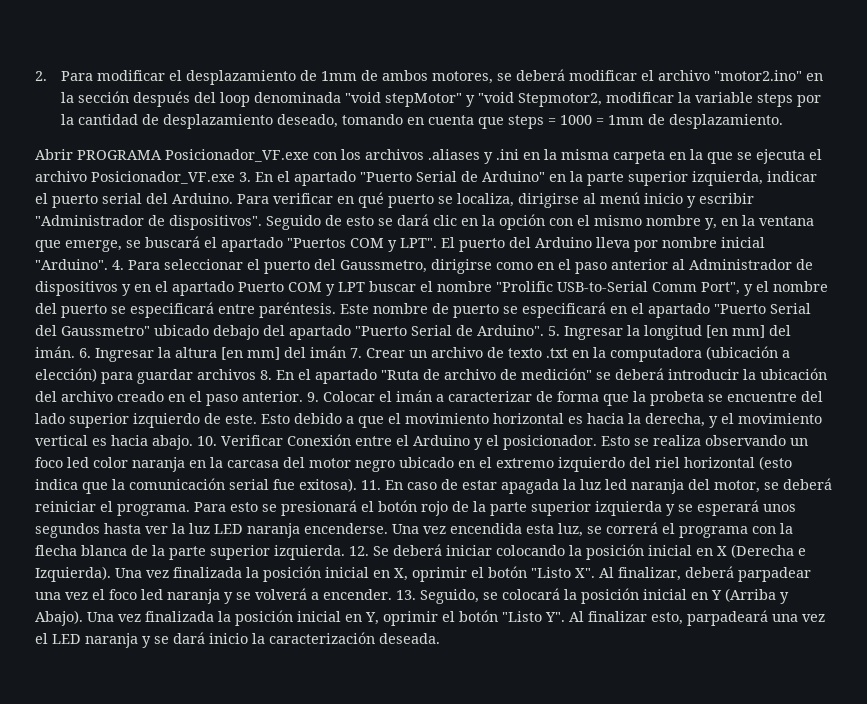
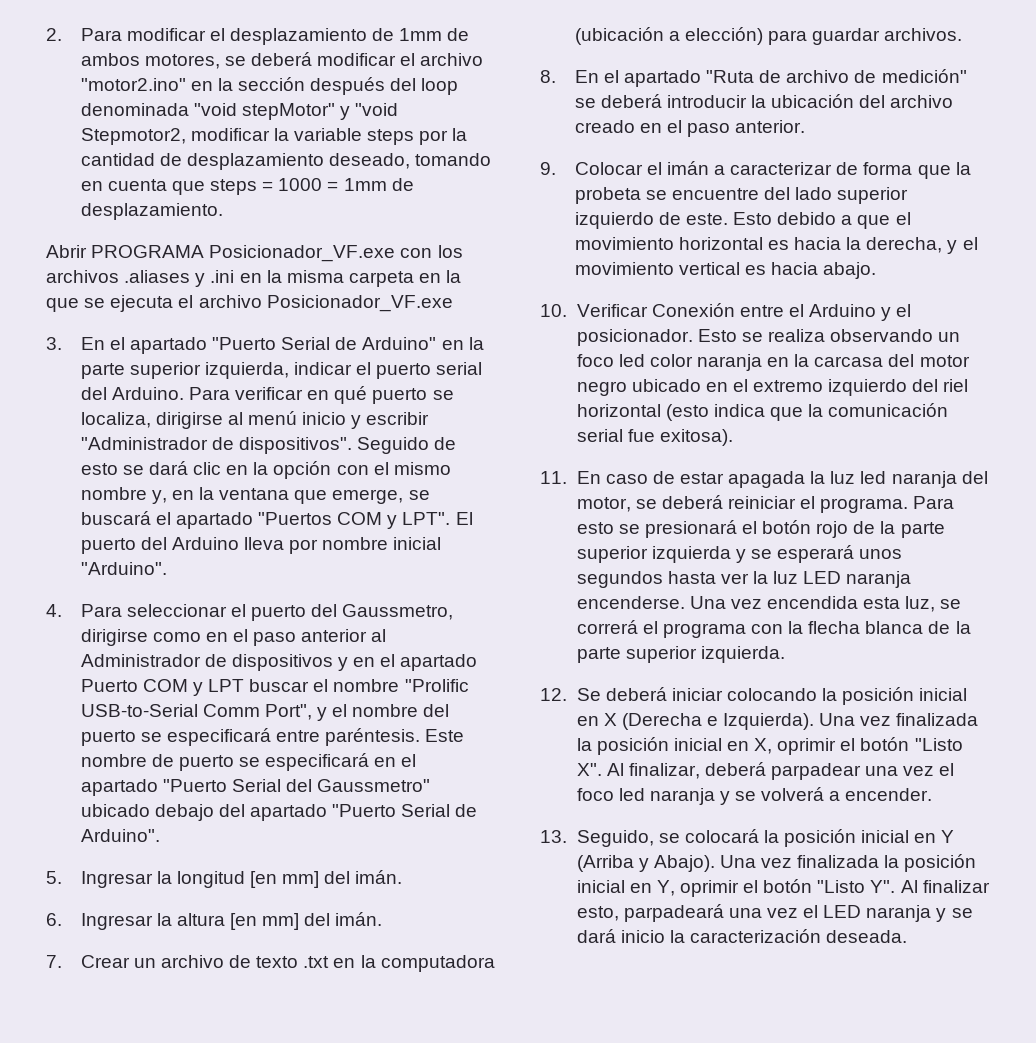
(235, 177) none -> (453, 303) //
(108, 264) none -> (167, 568) //
(544, 330) none -> (160, 835) //
(75, 352) none -> (403, 877) //
[310,346,346,358] imán -> [335,912,383,926] imán. //
[197,369,256,380] archivos -> [884,28,963,41] archivos. //
(303, 396) none -> (806, 126) //
(193, 442) none -> (877, 270) //
(357, 485) none -> (733, 437) //
(345, 552) none -> (785, 654) //
(392, 594) none -> (933, 794) //

